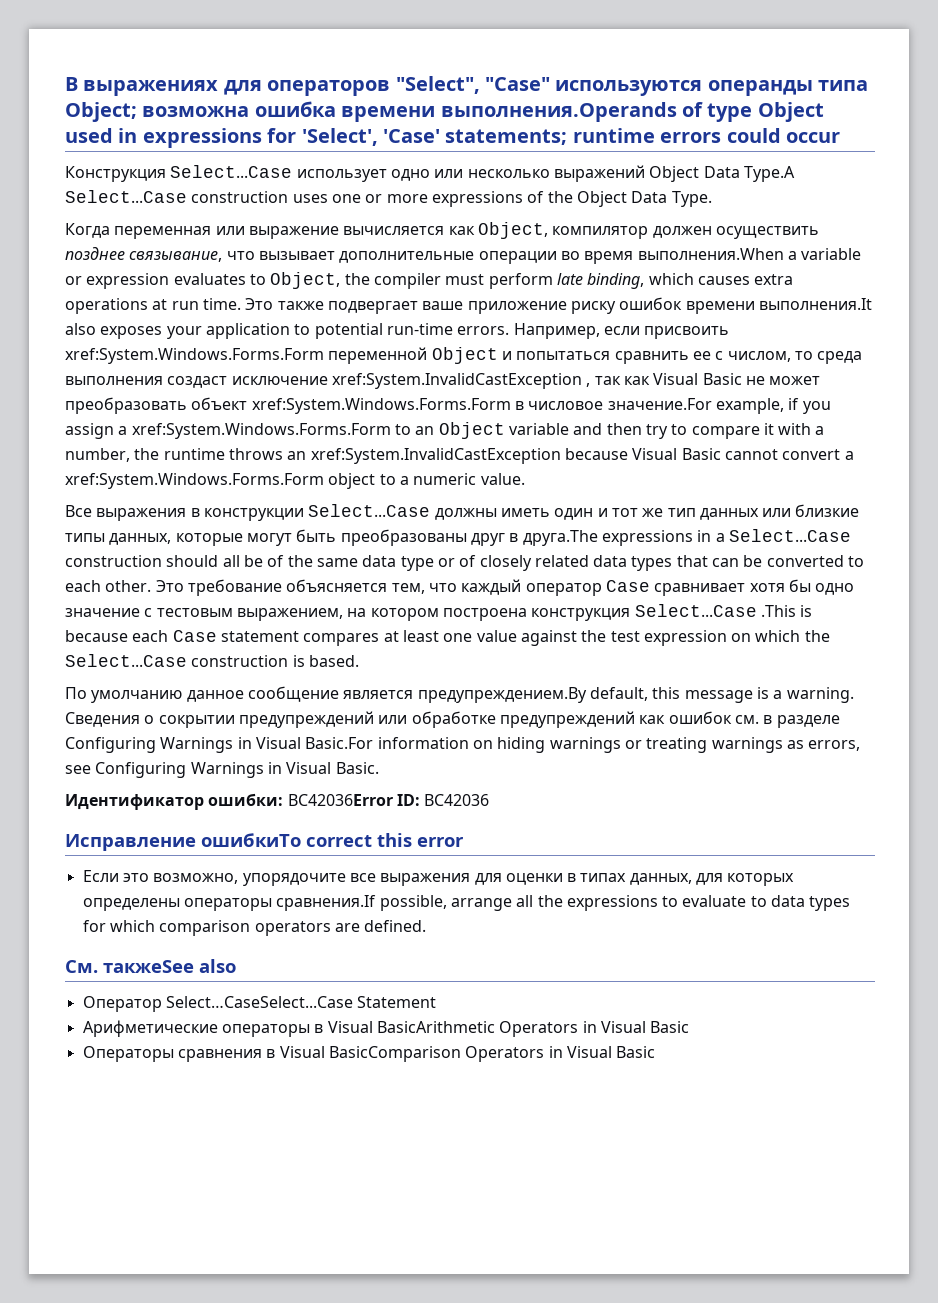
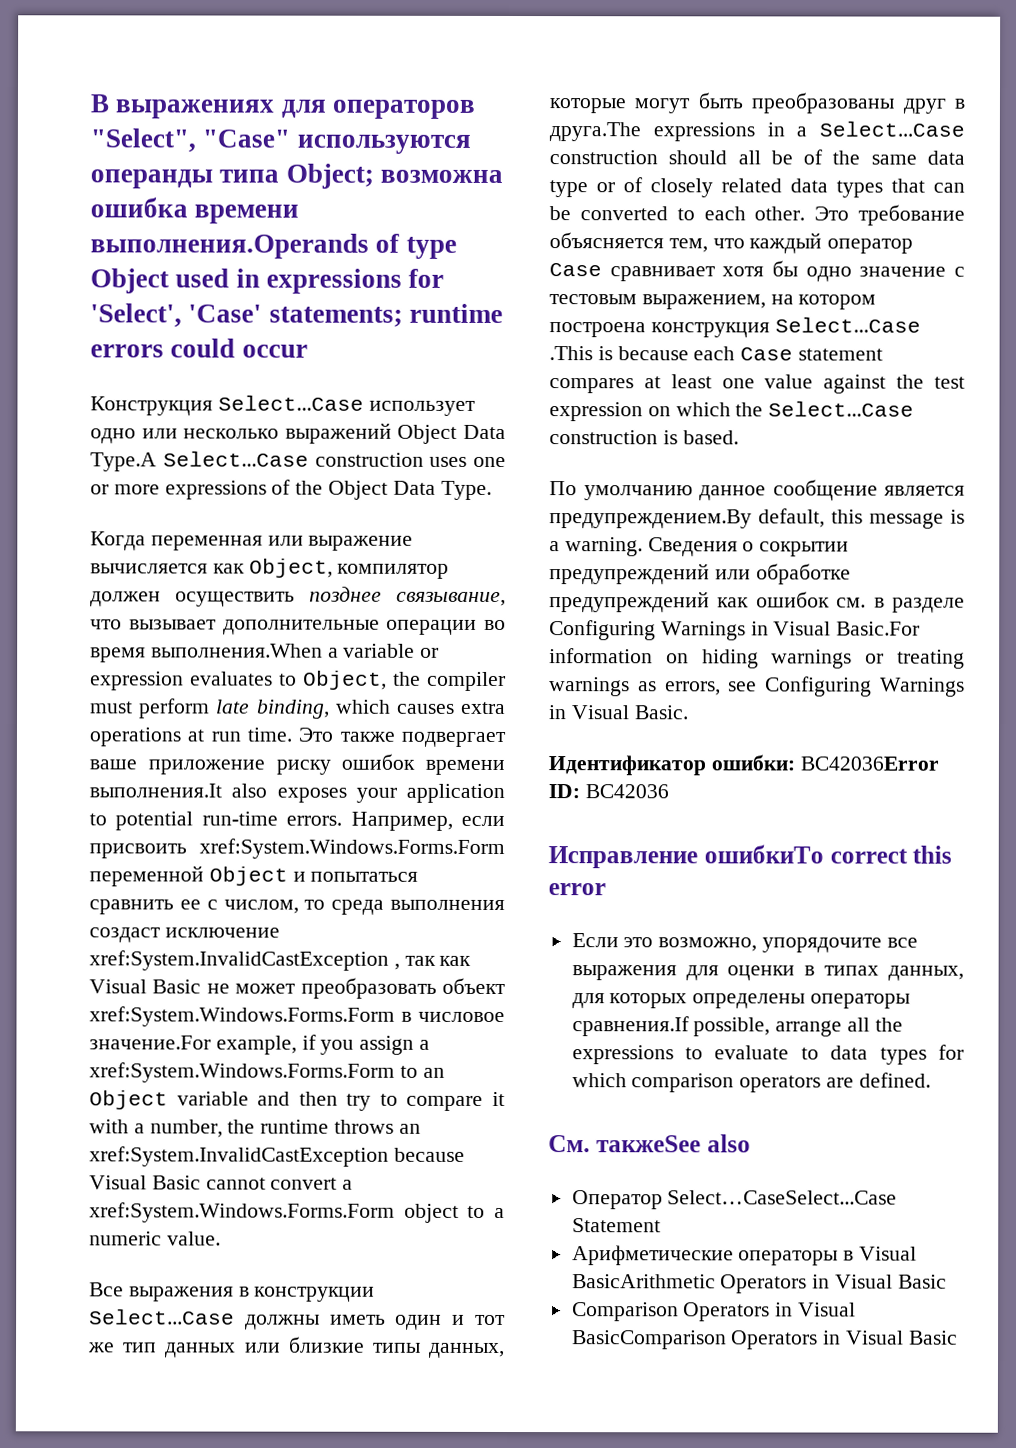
[82,1046,276,1062] Операторы сравнения в -> [571,1302,794,1322] Comparison Operators in

